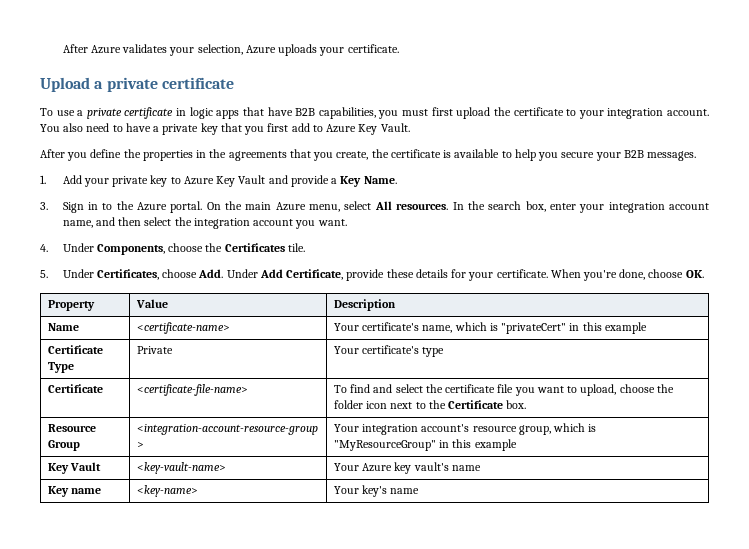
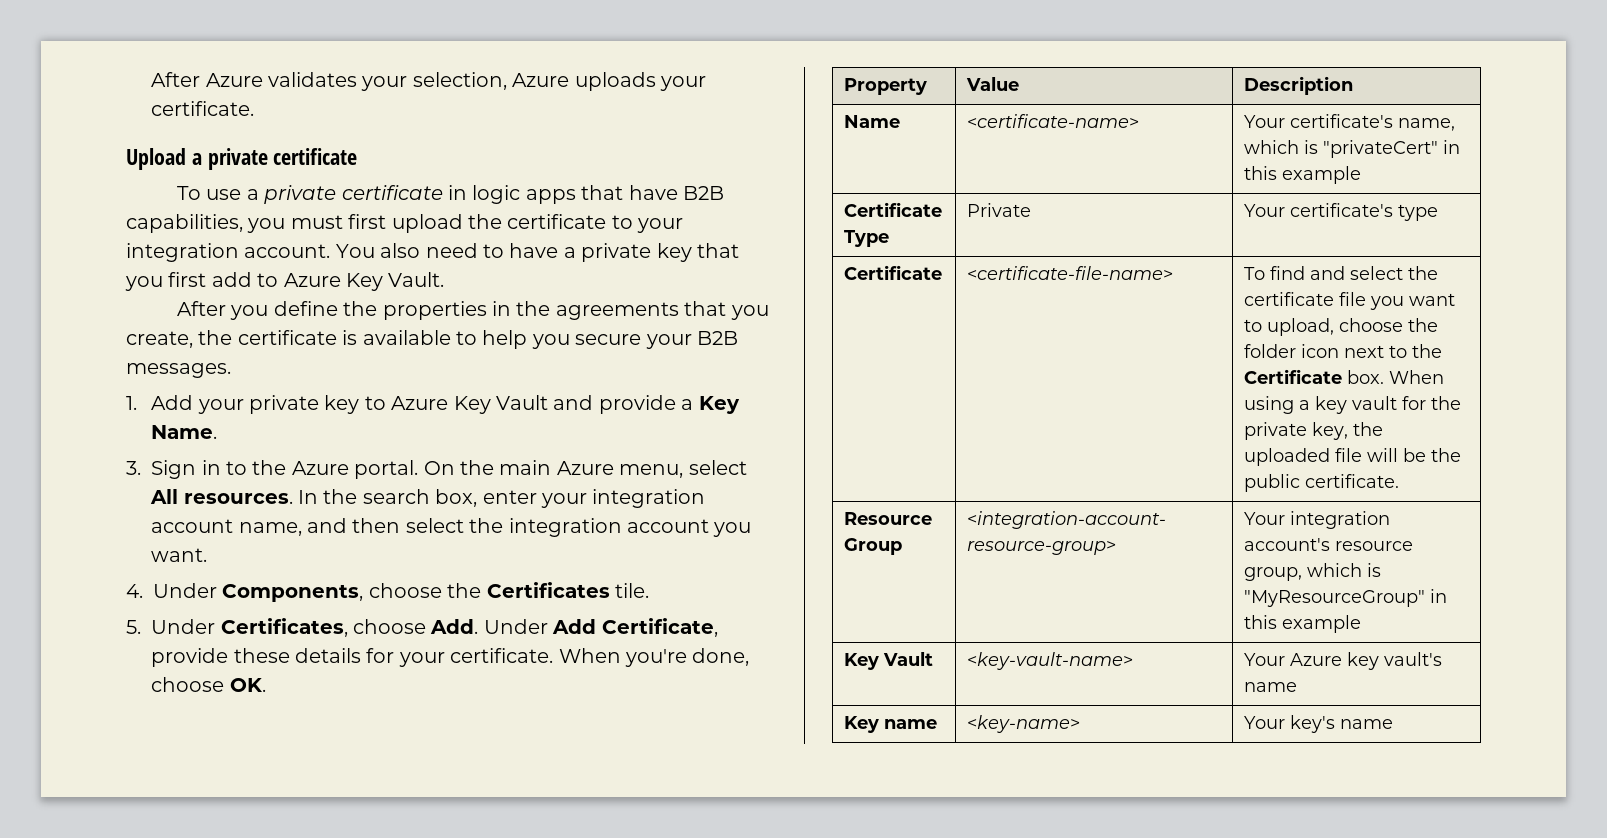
(527, 404) none -> [1389,370,1445,384] [1244,396,1462,414] [1244,422,1384,440] [1244,448,1462,466] [1244,474,1400,492] When using a key vault for the private key, the uploaded file will be the public certificate.

